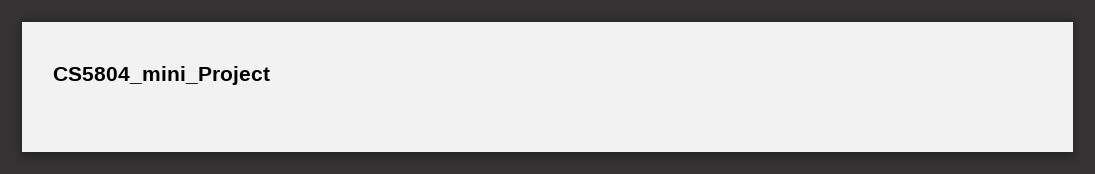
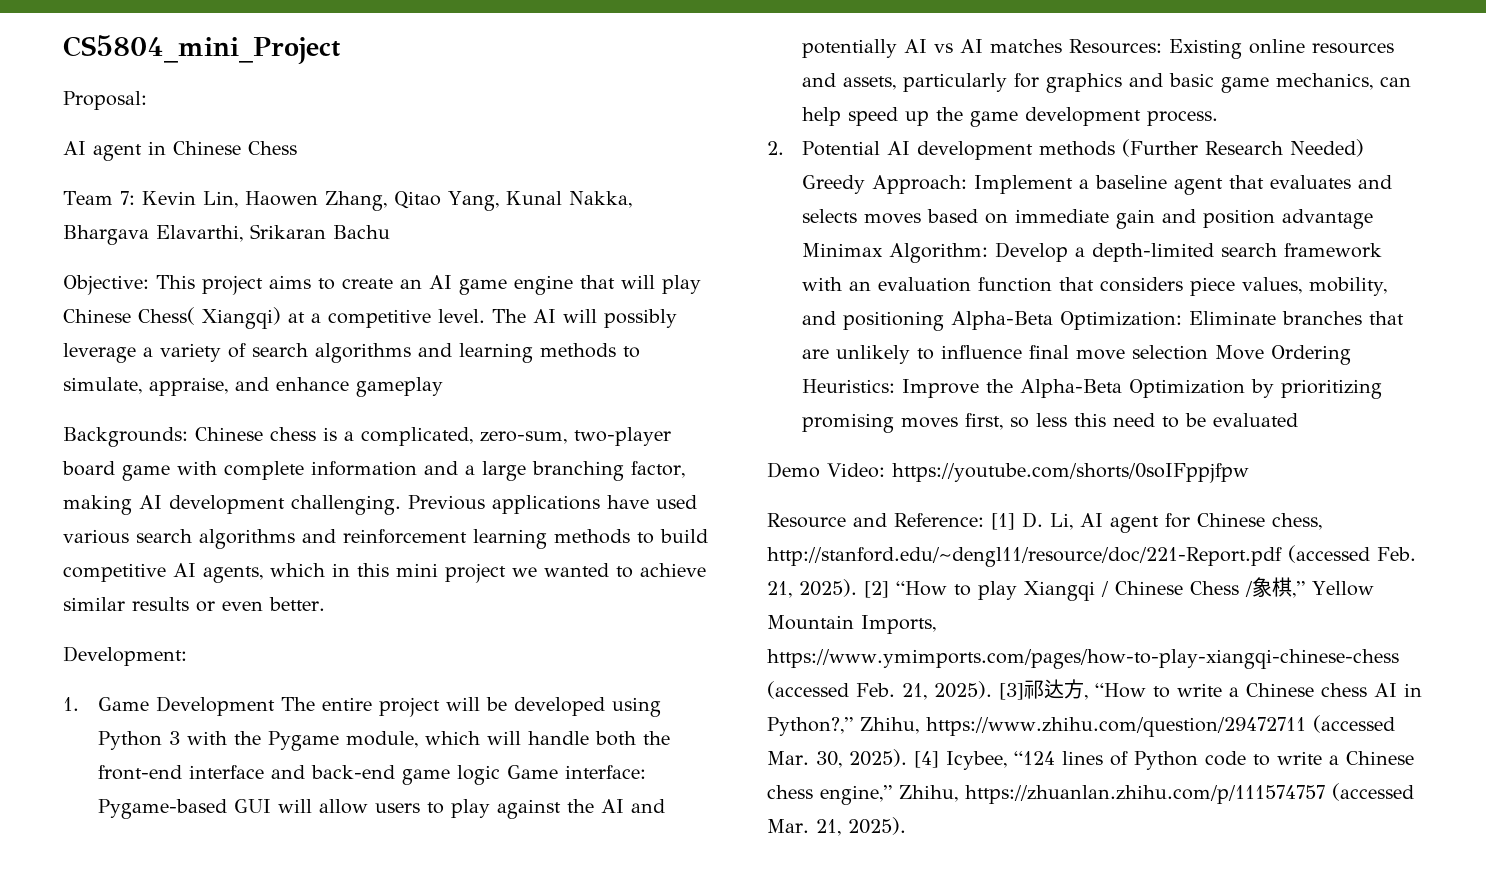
(270, 75) none -> [63,91,147,110] [63,141,297,161] [63,191,632,211] [63,224,390,245] [63,275,701,295] [63,307,677,329] [63,343,640,363] [63,377,443,397] [63,427,671,447] [62,461,685,481] [63,495,697,515] [63,529,708,549] [63,563,706,583] [63,597,325,612] [63,646,187,666] [63,696,661,717] [97,731,670,751] [97,765,646,785] [97,799,665,819] [801,39,1394,59] [801,73,1411,93] [801,107,1218,127] [767,139,1364,160] [801,175,1392,195] [801,209,1373,229] [801,242,1382,263] [801,277,1388,296] [801,311,1404,331] [801,345,1351,365] [801,379,1382,399] [801,413,1298,433] [767,462,1249,483] [767,512,1322,533] [767,545,1416,567] [767,577,1374,601] [767,615,936,634] [767,649,1399,669] [767,679,1422,700] [767,715,1395,737] [767,749,1414,770] [767,783,1414,805] [767,817,906,836] // Proposal: // AI agent in Chinese Chess // Team 7: Kevin Lin, Haowen Zhang, Qitao Yang, Kunal Nakka, Bhargava Elavarthi, Srikaran Bachu // Objective: This project aims to create an AI game engine that will play Chinese Chess( Xiangqi) at a competitive level. The AI will possibly leverage a variety of search algorithms and learning methods to simulate, appraise, and enhance gameplay // Backgrounds: Chinese chess is a complicated, zero-sum, two-player board game with complete information and a large branching factor, making AI development challenging. Previous applications have used various search algorithms and reinforcement learning methods to build competitive AI agents, which in this mini project we wanted to achieve similar results or even better. // Development: // 1. Game Development The entire project will be developed using Python 3 with the Pygame module, which will handle both the front-end interface and back-end game logic Game interface: Pygame-based GUI will allow users to play against the AI and potentially AI vs AI matches Resources: Existing online resources and assets, particularly for graphics and basic game mechanics, can help speed up the game development process. // 2. Potential AI development methods (Further Research Needed) Greedy Approach: Implement a baseline agent that evaluates and selects moves based on immediate gain and position advantage Minimax Algorithm: Develop a depth-limited search framework with an evaluation function that considers piece values, mobility, and positioning Alpha-Beta Optimization: Eliminate branches that are unlikely to influence final move selection Move Ordering Heuristics: Improve the Alpha-Beta Optimization by prioritizing promising moves first, so less this need to be evaluated // Demo Video: https://youtube.com/shorts/0soIFppjfpw // Resource and Reference: [1] D. Li, AI agent for Chinese chess, http://stanford.edu/~dengl11/resource/doc/221-Report.pdf (accessed Feb. 21, 2025). [2] “How to play Xiangqi / Chinese Chess /象棋,” Yellow Mountain Imports, https://www.ymimports.com/pages/how-to-play-xiangqi-chinese-chess (accessed Feb. 21, 2025). [3]祁达方, “How to write a Chinese chess AI in Python?,” Zhihu, https://www.zhihu.com/question/29472711 (accessed Mar. 30, 2025). [4] Icybee, “124 lines of Python code to write a Chinese chess engine,” Zhihu, https://zhuanlan.zhihu.com/p/111574757 (accessed Mar. 21, 2025).

